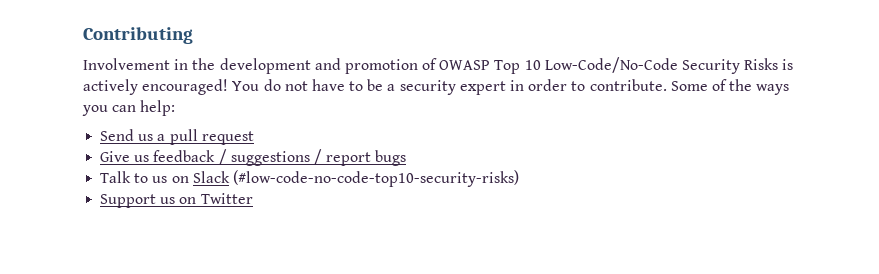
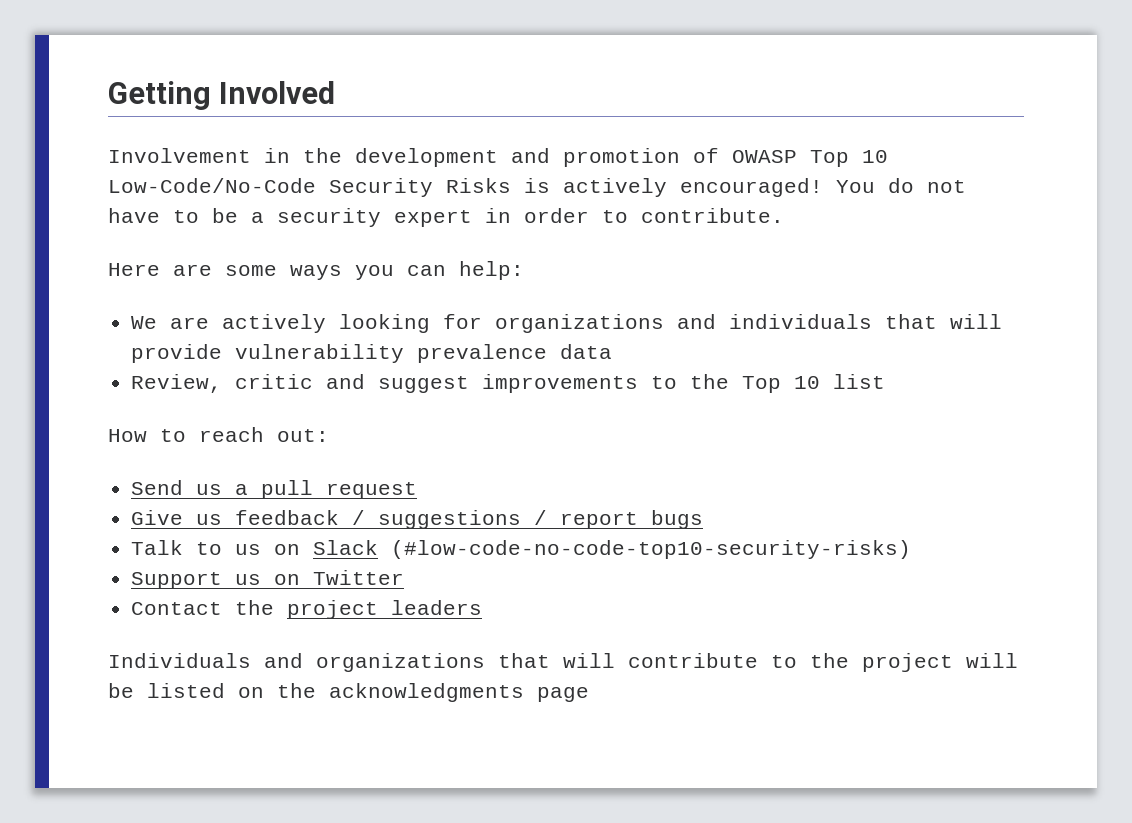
[83,27,193,44] Contributing -> [108,81,336,110] Getting Involved
[670,79,753,91] Some of the -> [108,263,277,276] // Here are some
(176, 108) none -> [131,314,1003,333] [131,344,613,363] [131,374,886,393] [108,427,329,442] // We are actively looking for organizations and individuals that will provide vulnerability prevalence data // Review, critic and suggest improvements to the Top 10 list // How to reach out:
(253, 198) none -> [131,600,483,619] [108,653,1018,672] [108,683,589,702] // Contact the project leaders // Individuals and organizations that will contribute to the project will be listed on the acknowledgments page

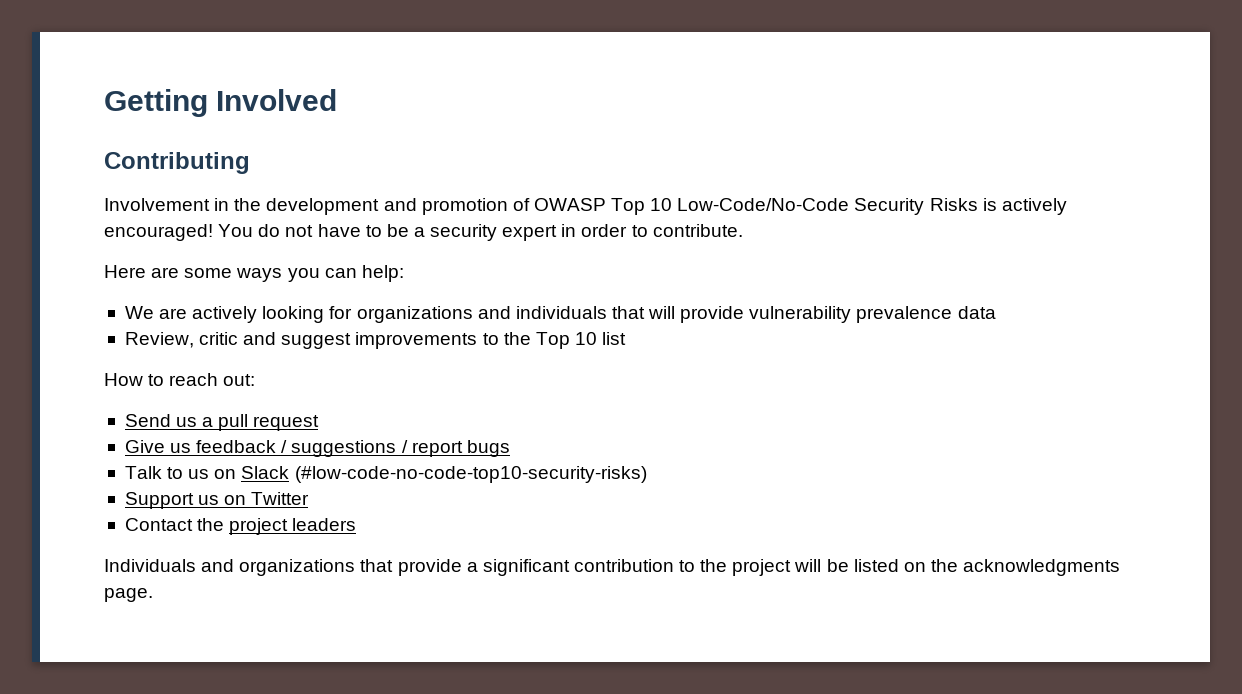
(336, 92) none -> [104,152,250,174] // Contributing
[563,653,758,668] will contribute -> [397,559,674,576] provide a significant contribution
[537,687,589,702] page -> [104,588,153,602] page.

